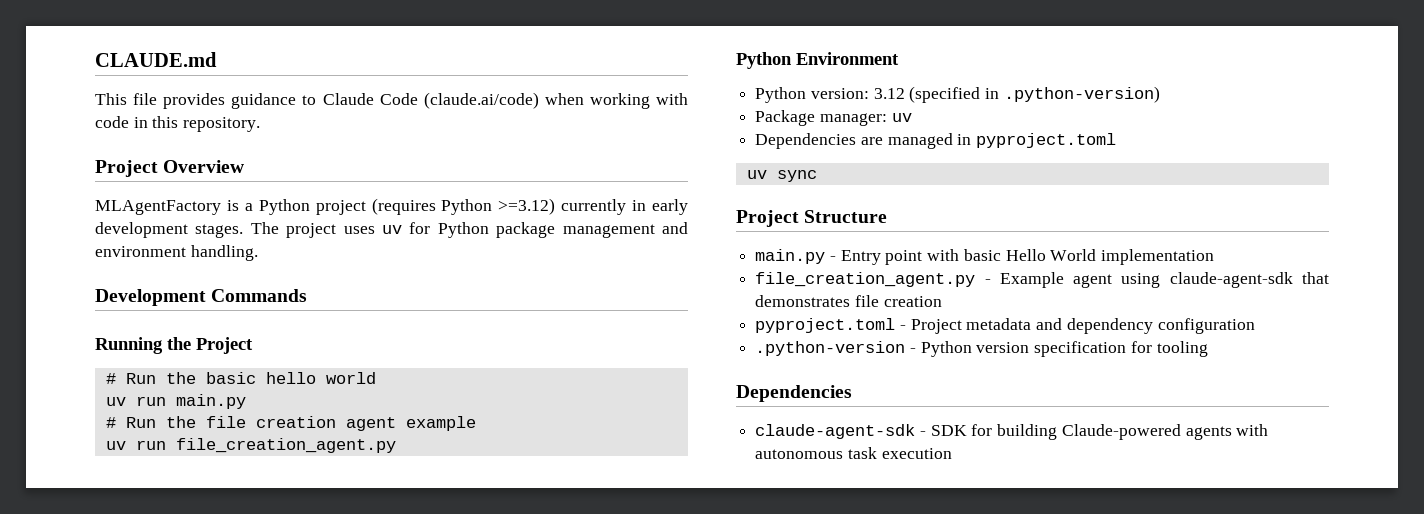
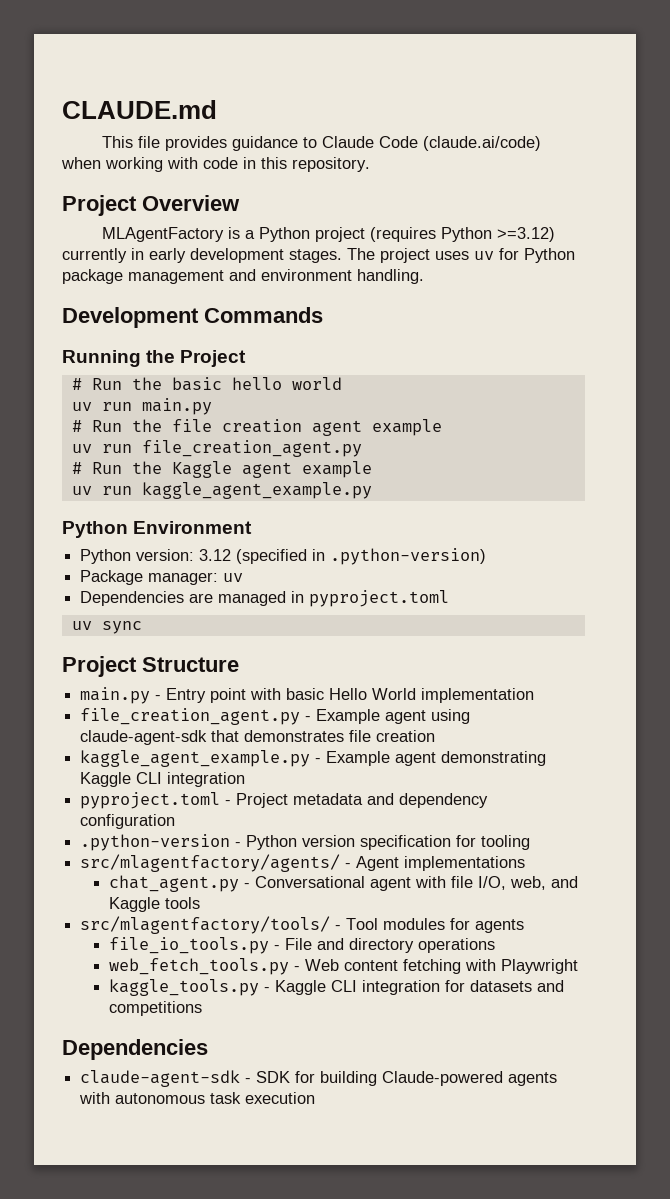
(396, 445) none -> [71,461,372,478] [71,482,372,499] // # Run the Kaggle agent example // uv run kaggle_agent_example.py
(942, 301) none -> [80,750,547,767] [80,772,246,787] // kaggle_agent_example.py - Example agent demonstrating Kaggle CLI integration
(1208, 349) none -> [80,854,526,872] [109,875,579,892] [109,897,201,912] [80,916,525,934] [109,937,496,954] [109,958,579,975] [109,979,565,996] [109,1001,203,1016] // src/mlagentfactory/agents/ - Agent implementations // chat_agent.py - Conversational agent with file I/O, web, and Kaggle tools // src/mlagentfactory/tools/ - Tool modules for agents // file_io_tools.py - File and directory operations // web_fetch_tools.py - Web content fetching with Playwright // kaggle_tools.py - Kaggle CLI integration for datasets and competitions

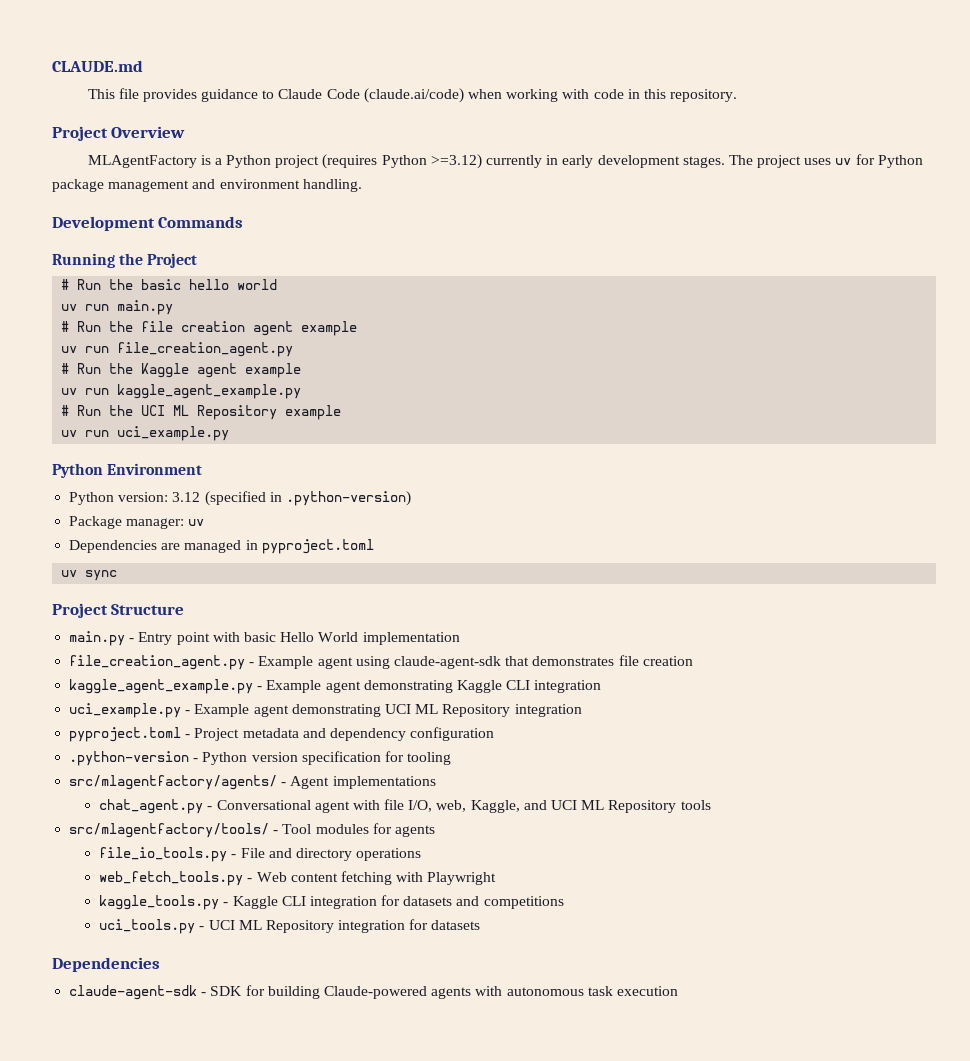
(372, 490) none -> [61,405,342,420] [61,426,230,441] // # Run the UCI ML Repository example // uv run uci_example.py
(246, 779) none -> [69,703,582,718] // uci_example.py - Example agent demonstrating UCI ML Repository integration
[551,876,579,888] [109,897,161,912] and Kaggle -> [470,800,677,813] Kaggle, and UCI ML Repository
(203, 1008) none -> [99,919,481,934] // uci_tools.py - UCI ML Repository integration for datasets

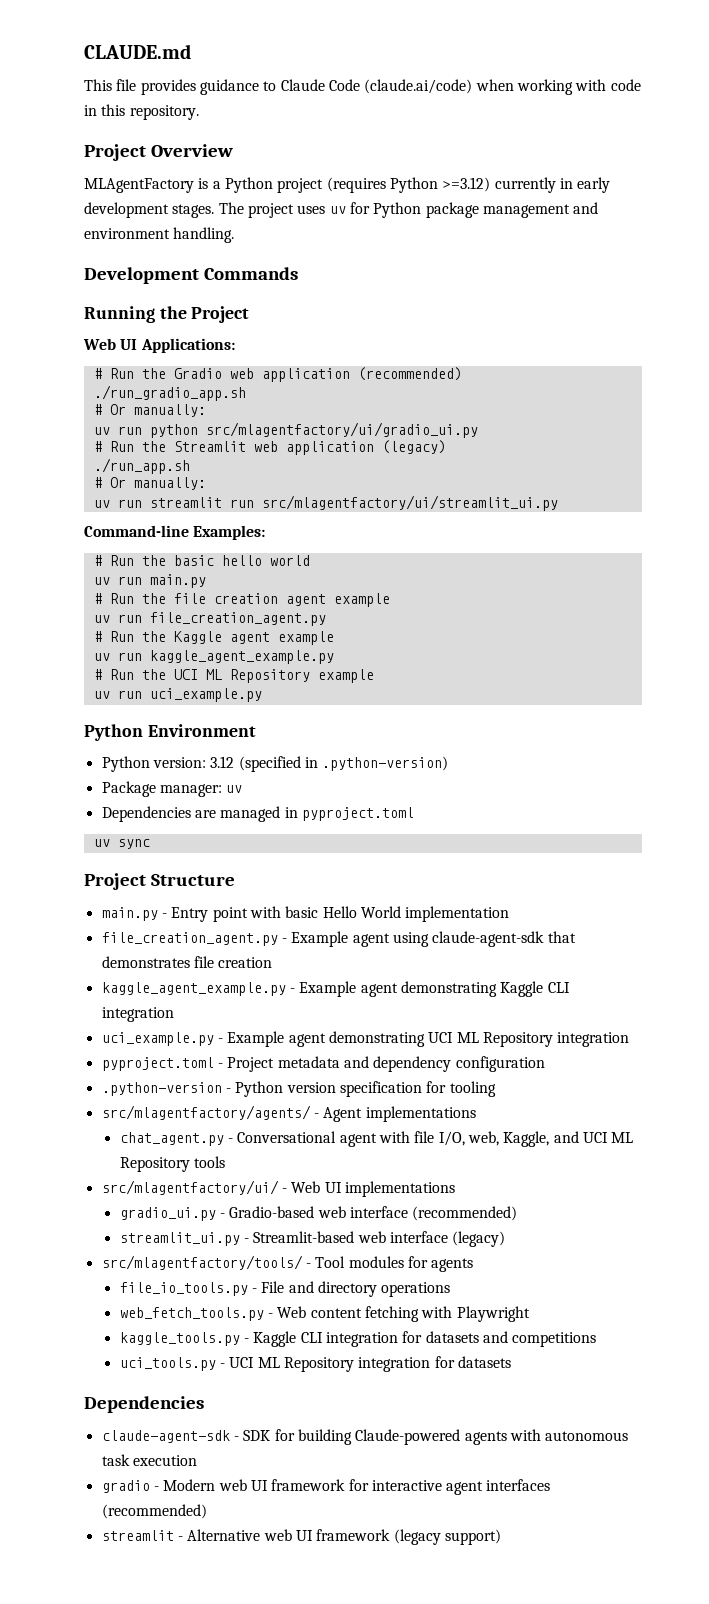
(198, 260) none -> [83,338,235,353] [93,367,462,382] [93,385,246,401] [93,404,206,417] [93,422,478,438] [93,440,446,455] [93,458,190,474] [93,477,206,490] [93,495,558,511] [84,525,266,540] // Web UI Applications: // # Run the Gradio web application (recommended) // ./run_gradio_app.sh // # Or manually: // uv run python src/mlagentfactory/ui/gradio_ui.py // # Run the Streamlit web application (legacy) // ./run_app.sh // # Or manually: // uv run streamlit run src/mlagentfactory/ui/streamlit_ui.py // Command-line Examples:
(711, 805) none -> [101,1180,455,1197] [119,1206,518,1221] [119,1231,506,1247] // src/mlagentfactory/ui/ - Web UI implementations // gradio_ui.py - Gradio-based web interface (recommended) // streamlit_ui.py - Streamlit-based web interface (legacy)
(678, 991) none -> [101,1479,551,1495] [101,1504,207,1519] [101,1529,501,1545] // gradio - Modern web UI framework for interactive agent interfaces (recommended) // streamlit - Alternative web UI framework (legacy support)

